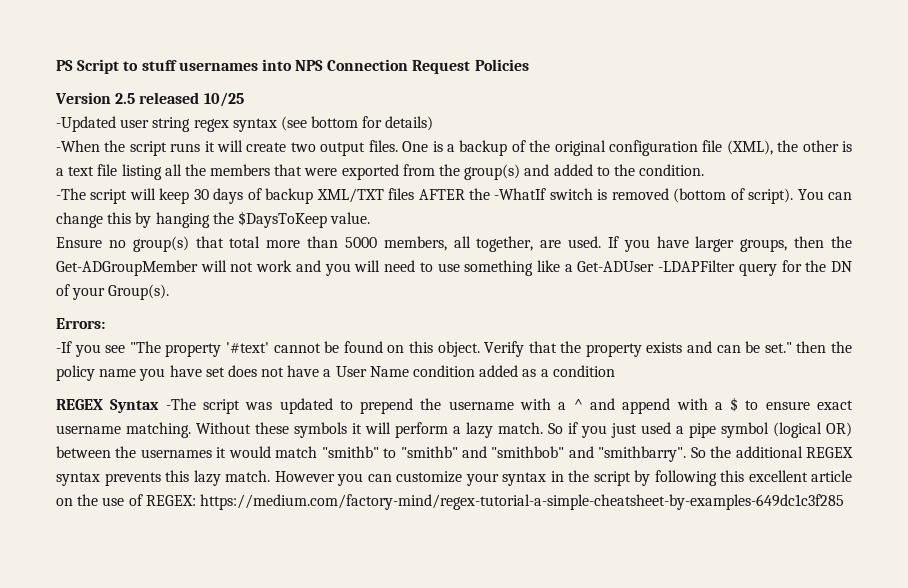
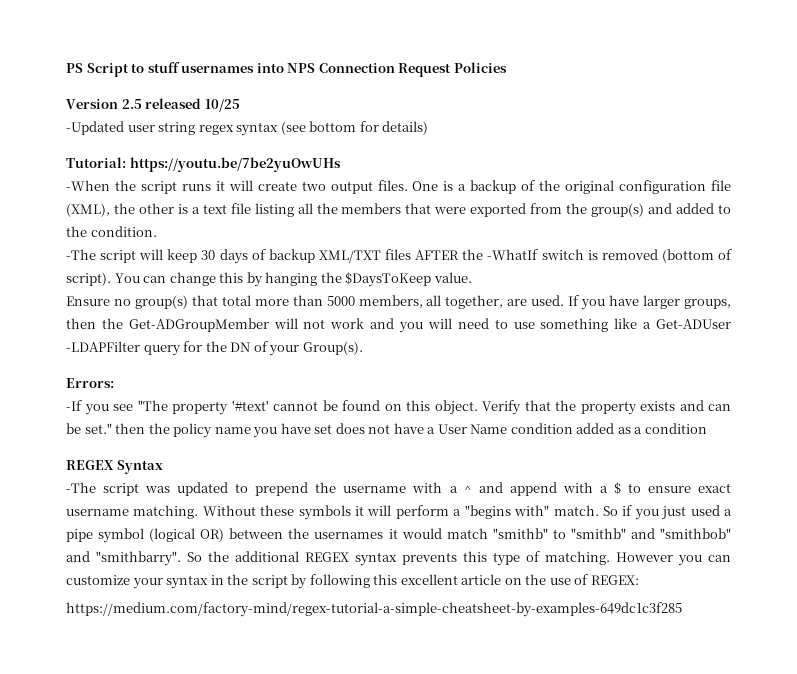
(434, 123) none -> [66,157,341,172] // Tutorial: https://youtu.be/7be2yuOwUHs
(160, 406) none -> (163, 467) //
[466,422,493,438] lazy -> [464,505,550,519] "begins with"
[193,470,270,486] lazy match. -> [493,551,610,566] type of matching.
(196, 500) none -> (639, 580) //

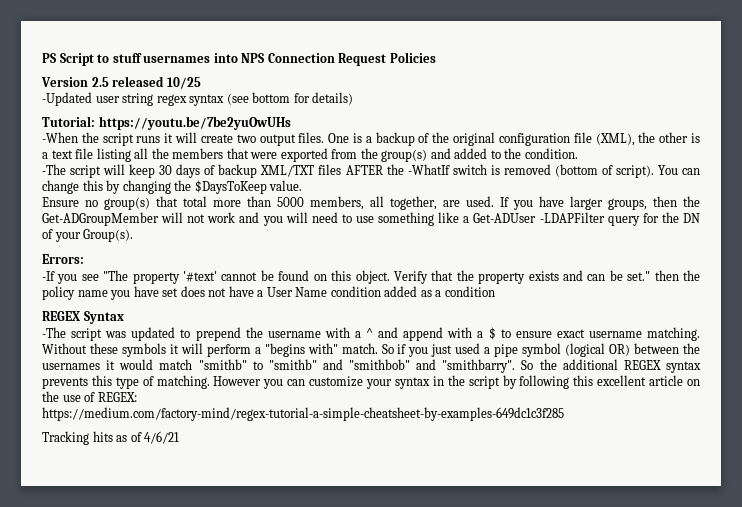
[265,272,318,286] hanging -> [122,180,171,194] changing
(682, 609) none -> [42,431,180,445] // Tracking hits as of 4/6/21

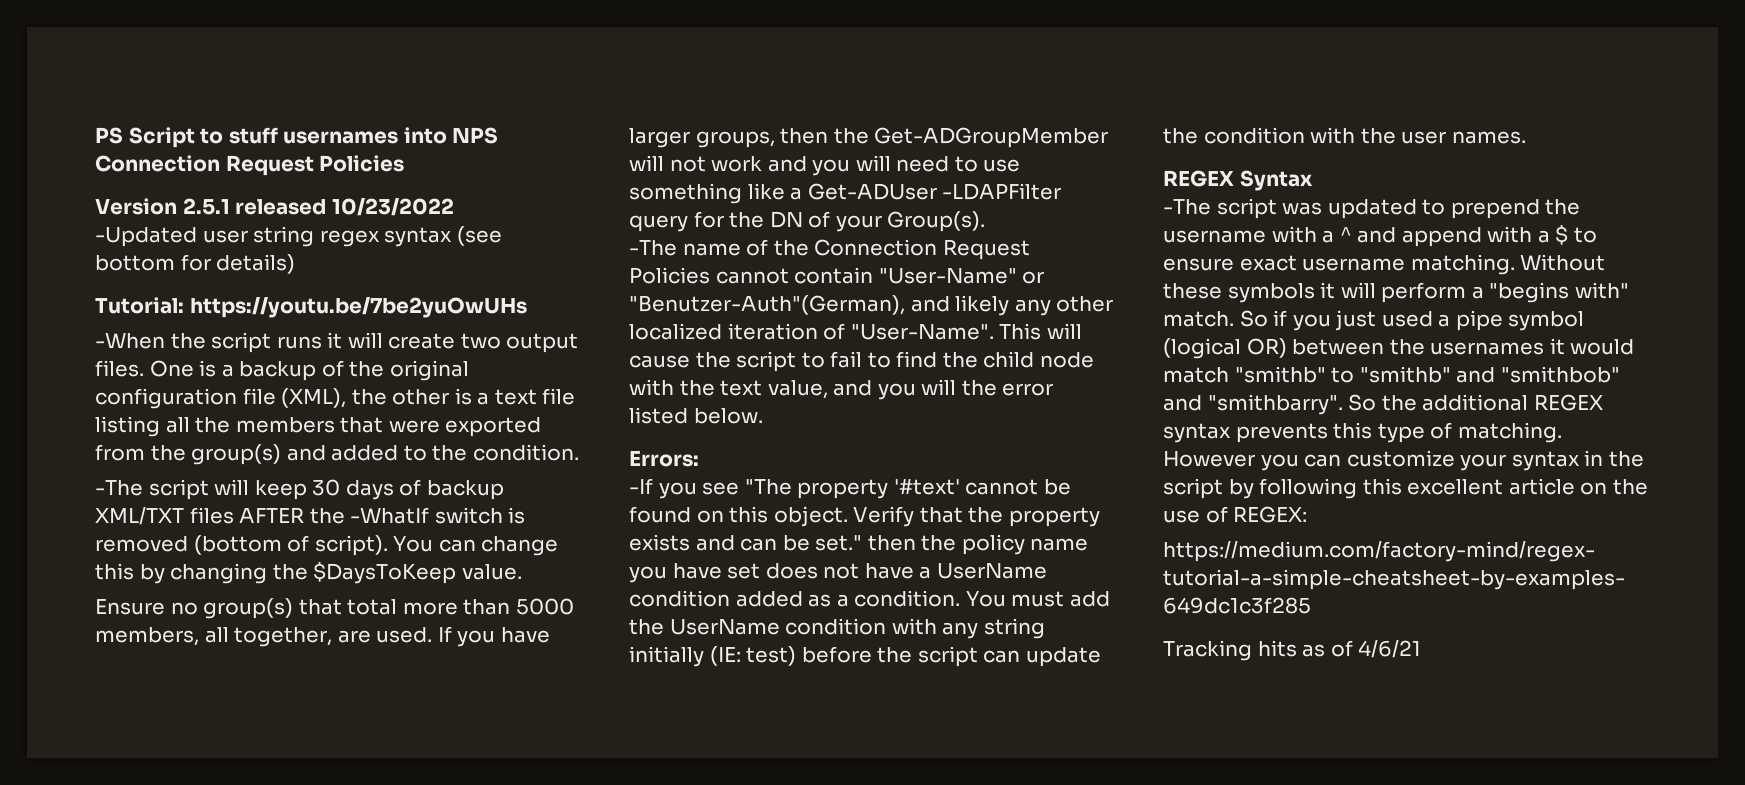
[91,76,201,89] 2.5 released 10/25 -> [182,198,454,216] 2.5.1 released 10/23/2022
(134, 235) none -> [629,239,1030,260] [629,267,1045,284] [629,295,1114,316] [629,323,1082,340] [629,351,1094,372] [629,379,1054,400] [629,407,763,424] // -The name of the Connection Request Policies cannot contain "User-Name" or "Benutzer-Auth"(German), and likely any other localized iteration of "User-Name". This will cause the script to fail to find the child node with the text value, and you will the error listed below.
[266,287,328,297] User Name -> [936,563,1047,579] UserName
[444,286,495,297] condition -> [854,590,1110,607] [629,618,1045,639] [629,646,1101,667] [1163,127,1526,144] condition. You must add the UserName condition with any string initially (IE: test) before the script can update the condition with the user names.

